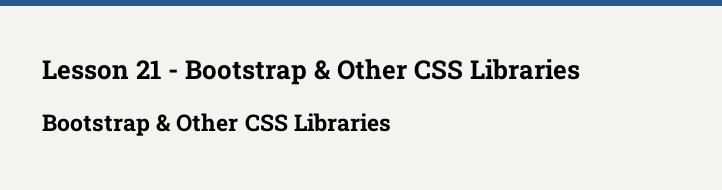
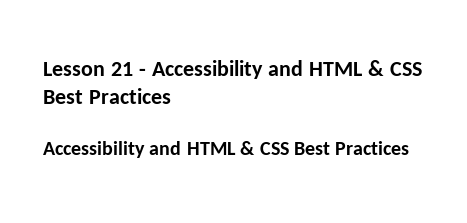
[185,59,581,85] [42,113,391,136] Bootstrap & Other CSS Libraries // Bootstrap & Other CSS Libraries -> [151,60,422,79] [43,88,171,104] [43,141,410,158] Accessibility and HTML & CSS Best Practices // Accessibility and HTML & CSS Best Practices

